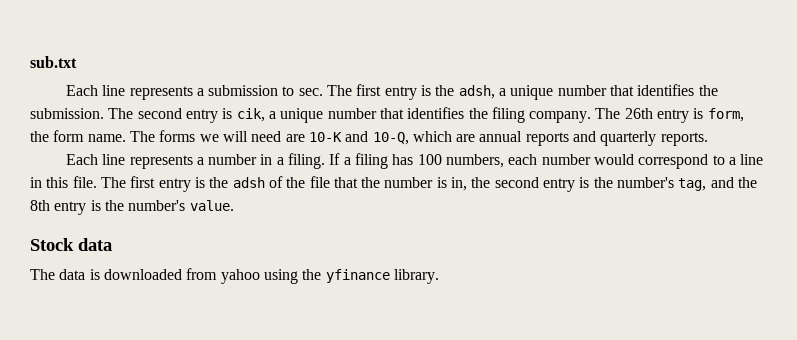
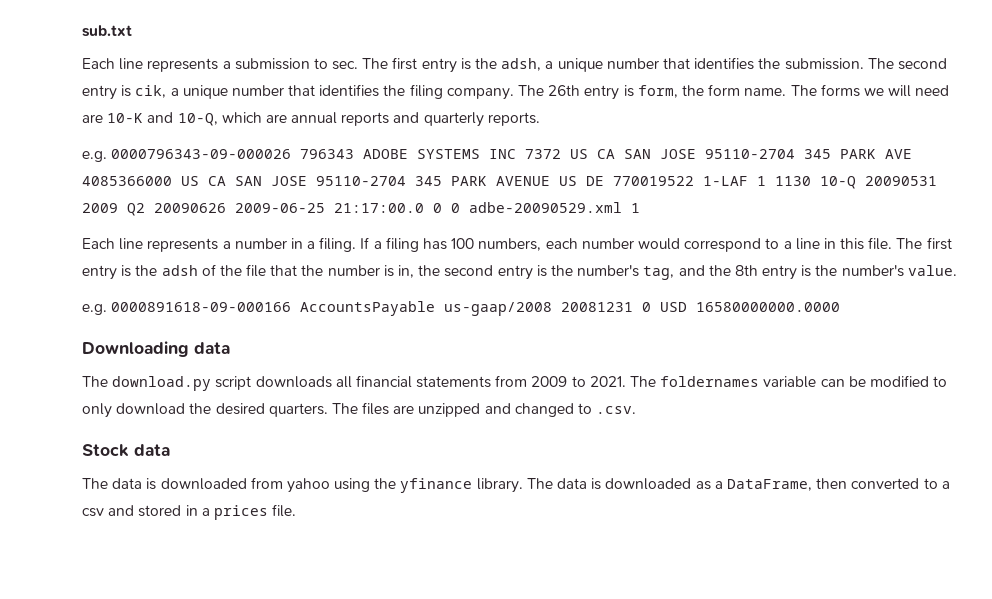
(708, 139) none -> [82,149,913,162] [82,176,937,189] [82,202,640,216] // e.g. 0000796343-09-000026 796343 ADOBE SYSTEMS INC 7372 US CA SAN JOSE 95110-2704 345 PARK AVE 4085366000 US CA SAN JOSE 95110-2704 345 PARK AVENUE US DE 770019522 1-LAF 1 1130 10-Q 20090531 2009 Q2 20090626 2009-06-25 21:17:00.0 0 0 adbe-20090529.xml 1
(234, 205) none -> [82,301,841,316] [82,341,230,357] [82,375,948,391] [82,402,637,418] // e.g. 0000891618-09-000166 AccountsPayable us-gaap/2008 20081231 0 USD 16580000000.0000 // Downloading data // The download.py script downloads all financial statements from 2009 to 2021. The foldernames variable can be modified to only download the desired quarters. The files are unzipped and changed to .csv.
(439, 276) none -> [526,478,950,491] [82,504,297,520] The data is downloaded as a DataFrame, then converted to a csv and stored in a prices file.

